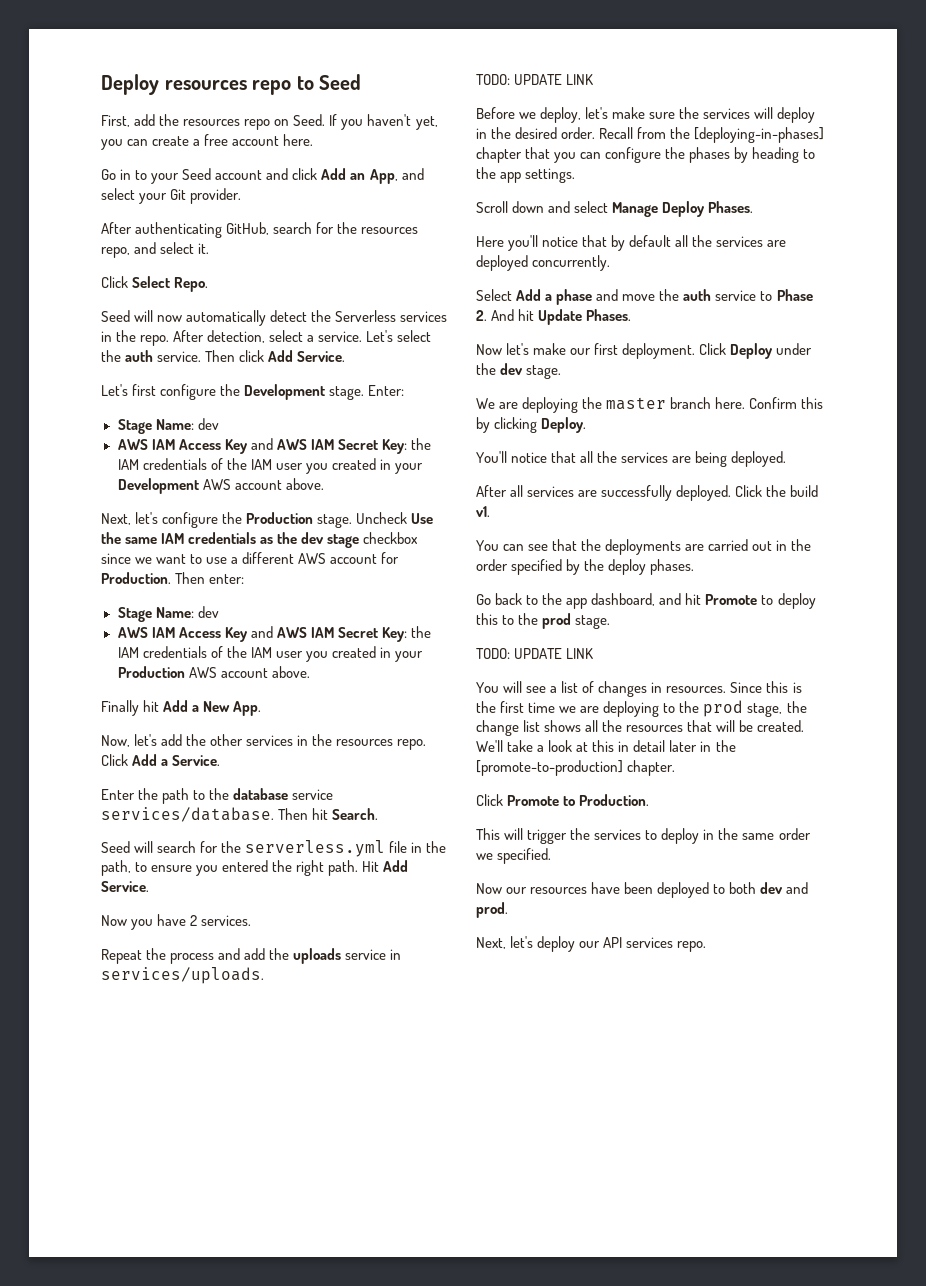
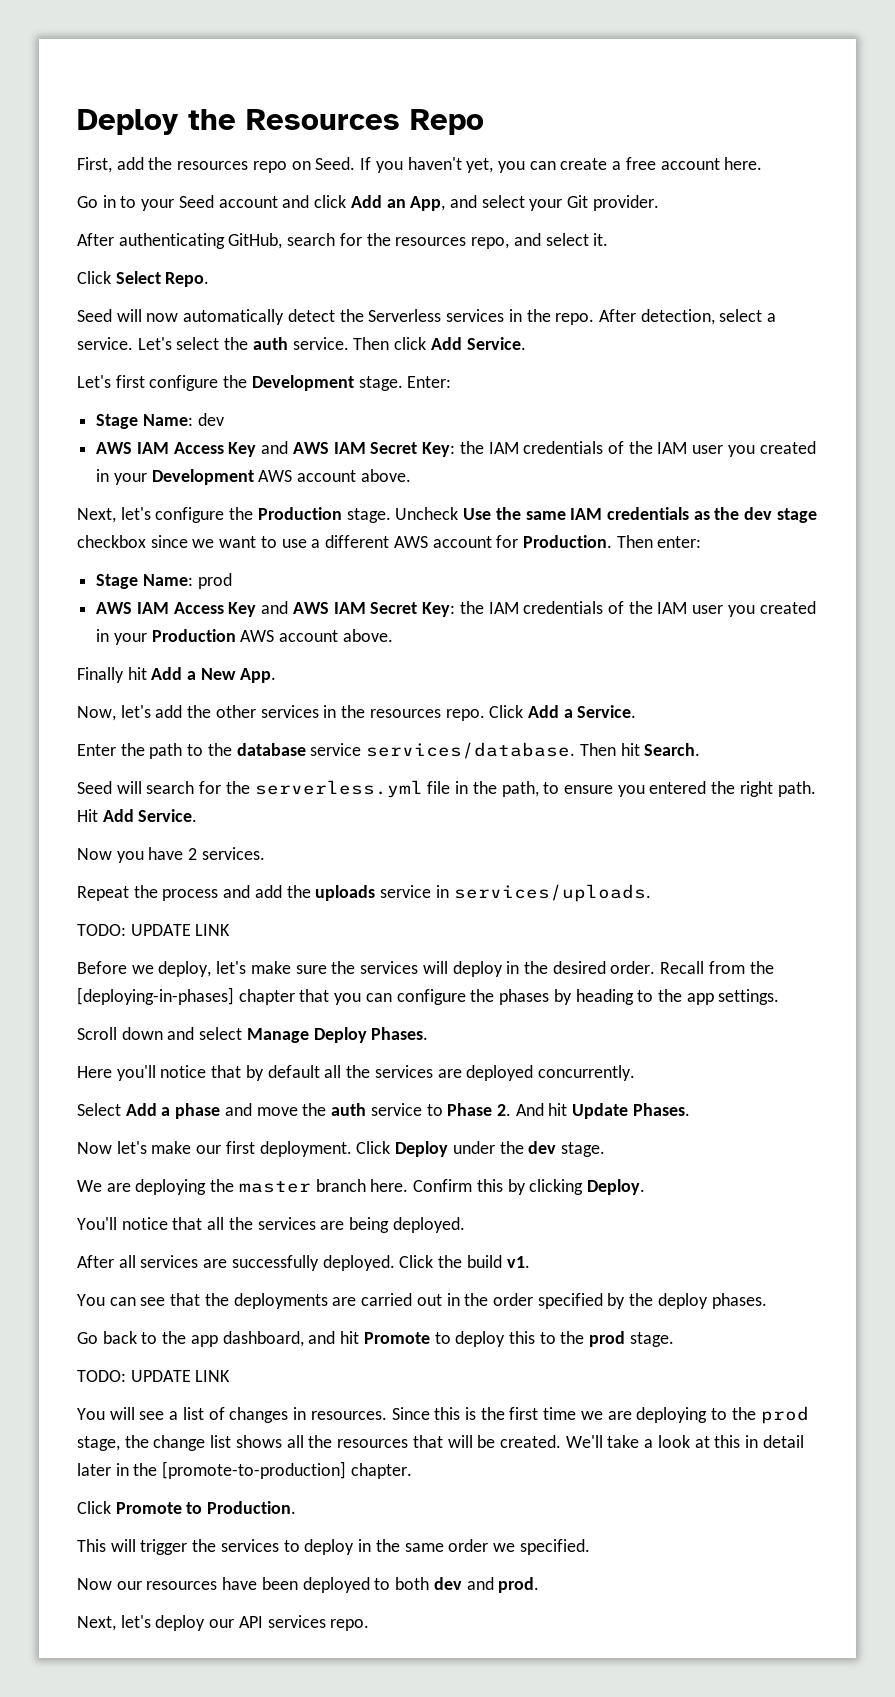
[101,74,362,95] Deploy resources repo to Seed -> [77,109,484,135] Deploy the Resources Repo
[197,606,219,618] dev -> [197,573,232,589] prod

